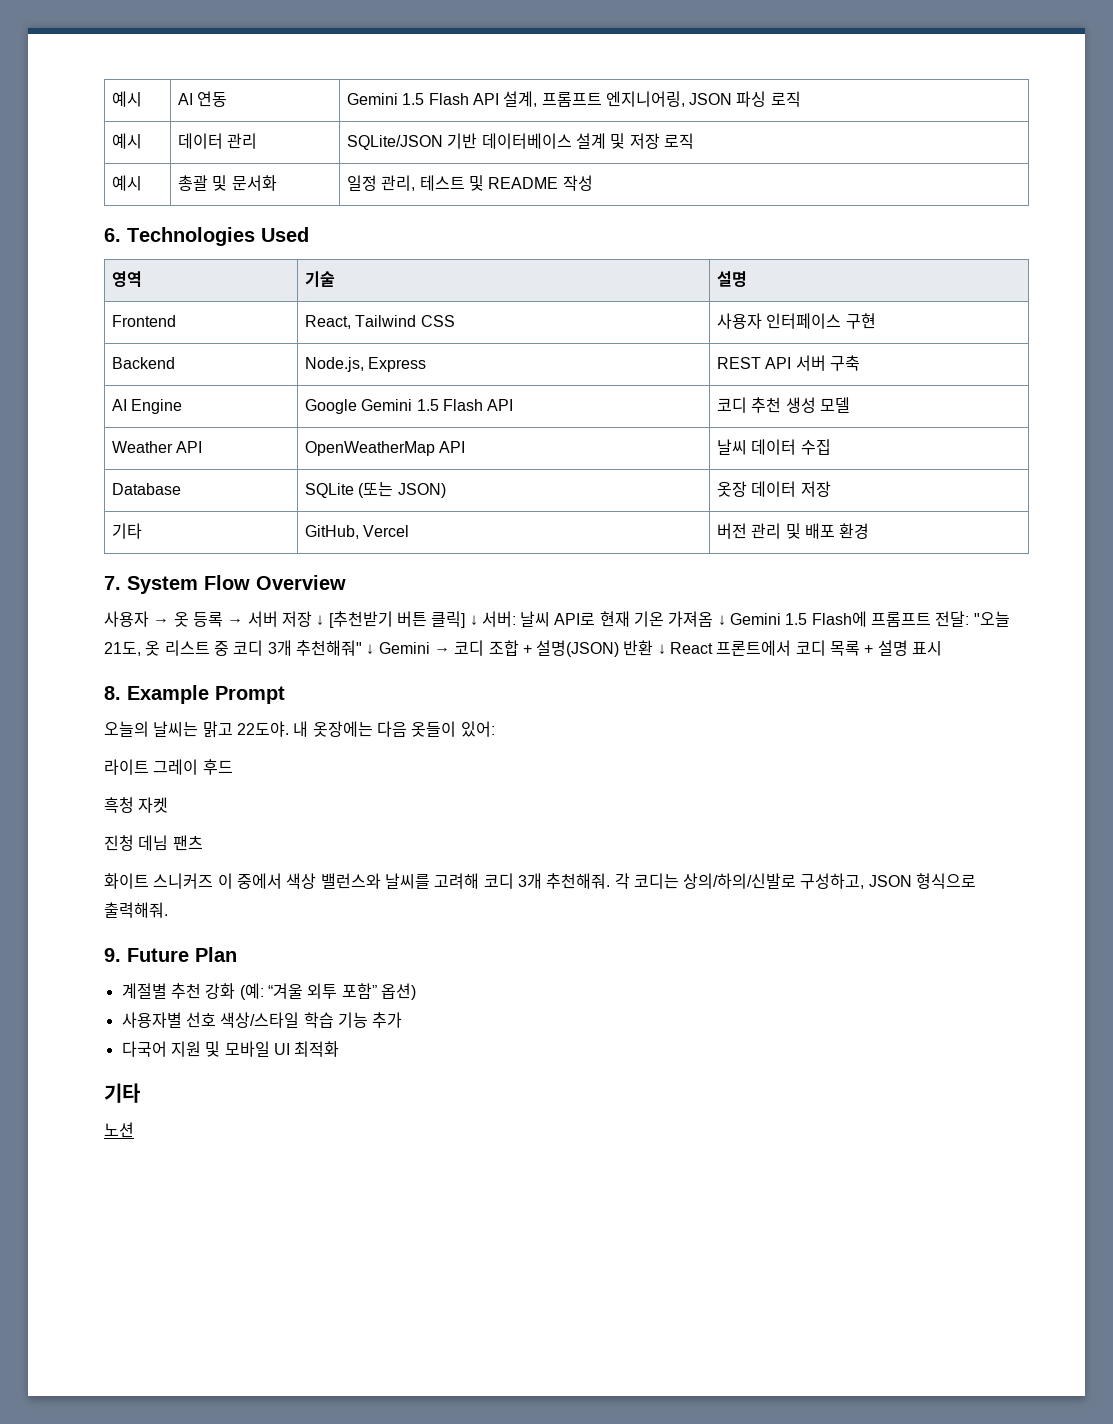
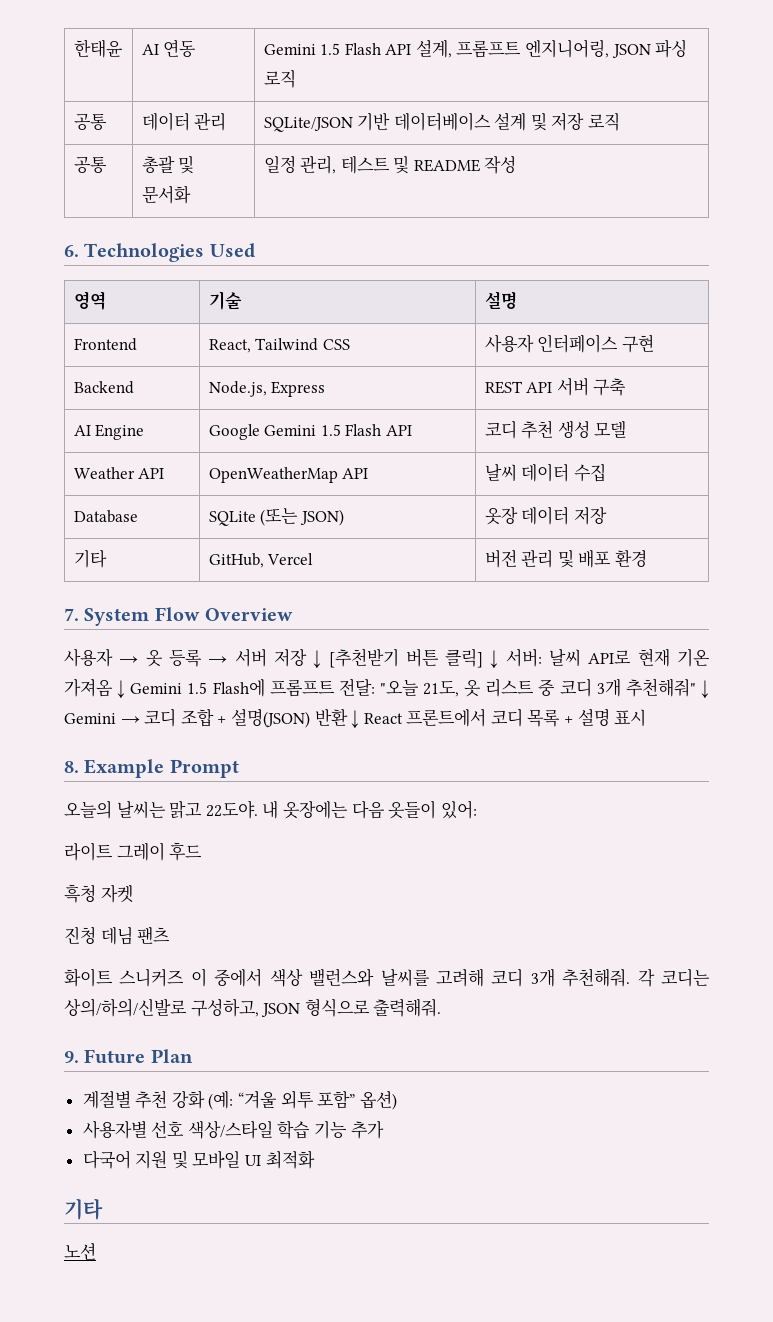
[111,91,142,107] 예시 -> [73,39,123,58] 한태윤
[111,133,142,149] 예시 -> [73,113,107,130] 공통
[111,175,142,191] 예시 -> [73,156,107,173] 공통

